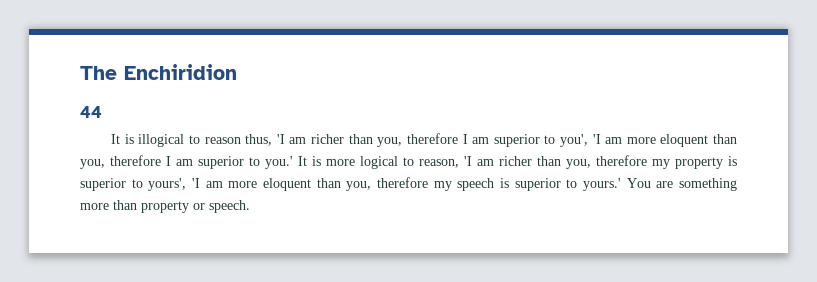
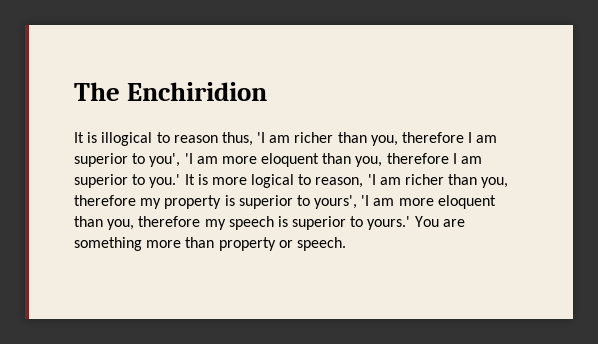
[80,106,102,118] // 44 -> (268, 91) none

